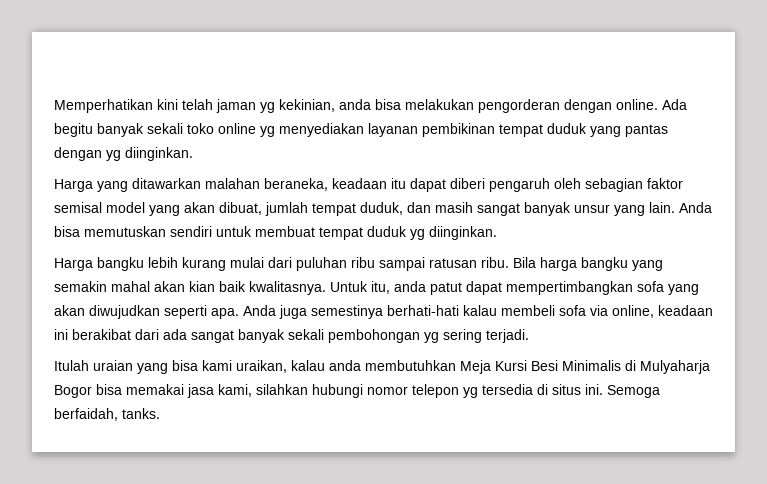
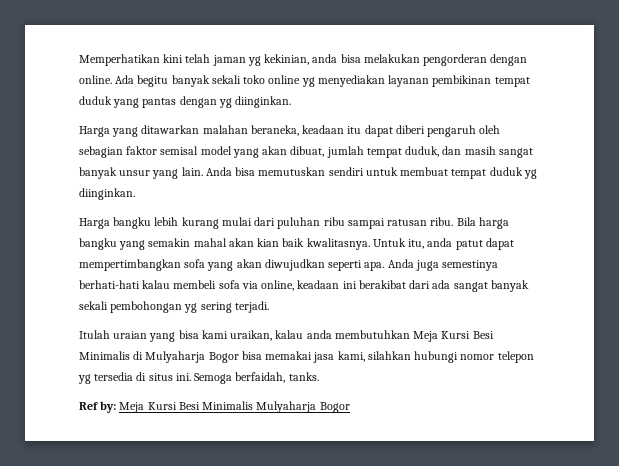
(160, 413) none -> [79,401,350,413] // Ref by: Meja Kursi Besi Minimalis Mulyaharja Bogor

